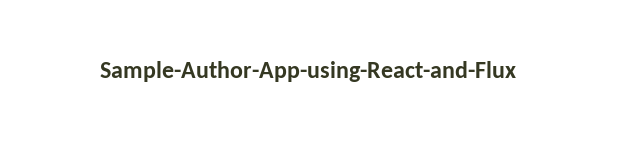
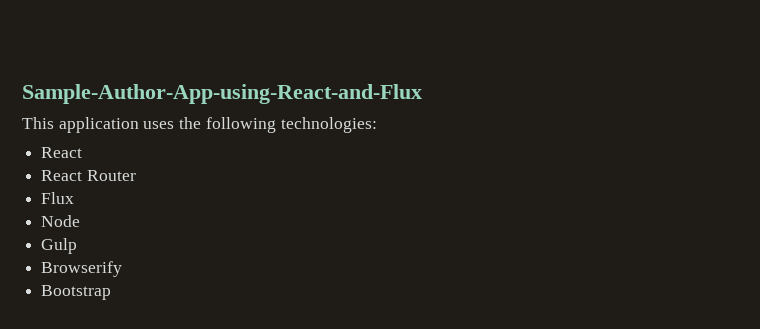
(516, 71) none -> [22,117,377,133] [41,147,83,158] [41,170,136,181] [41,192,75,204] [41,215,81,227] [41,238,78,254] [41,261,123,277] [41,285,112,300] // This application uses the following technologies: // React // React Router // Flux // Node // Gulp // Browserify // Bootstrap

